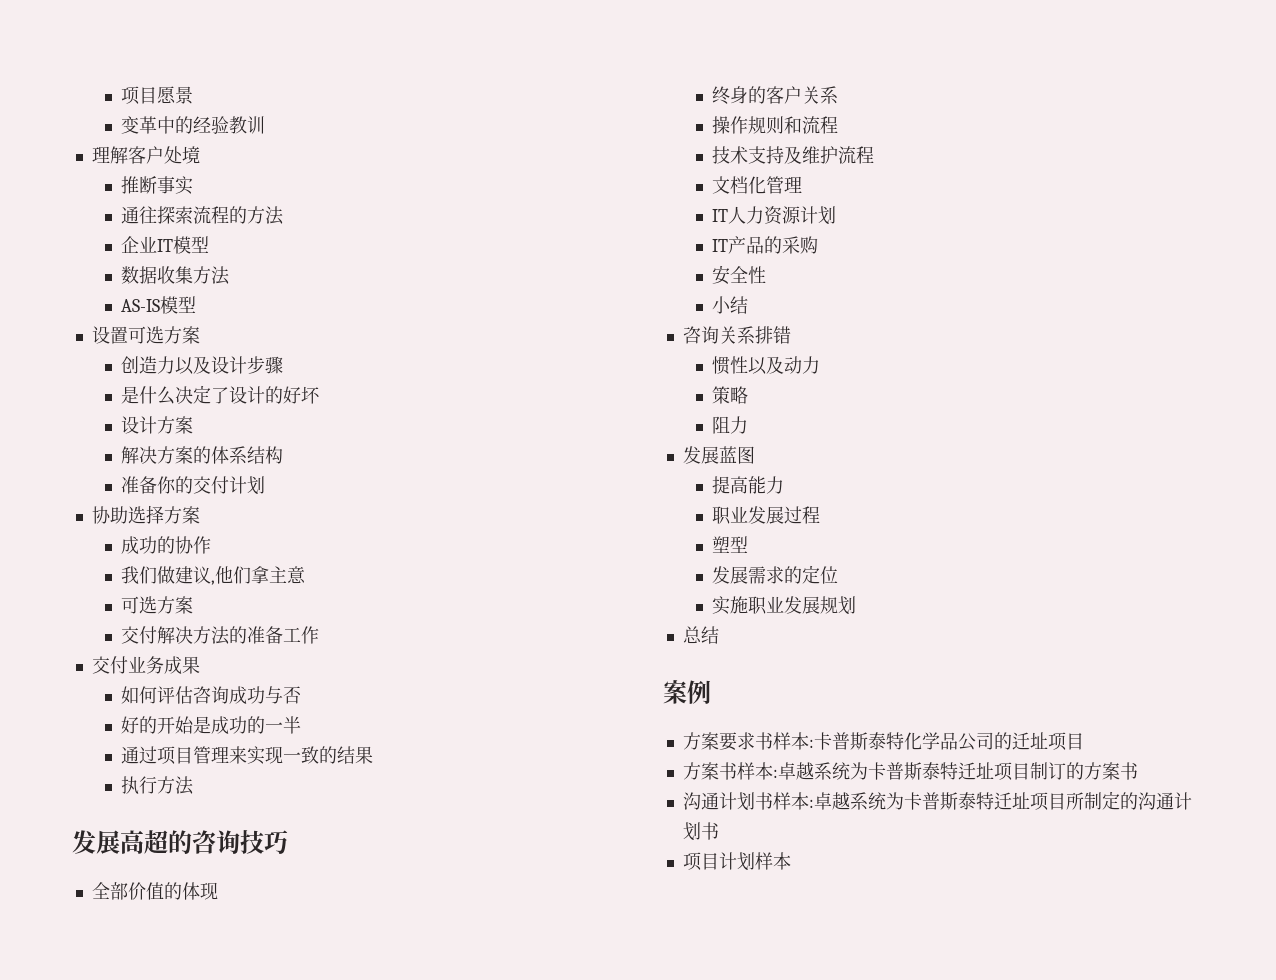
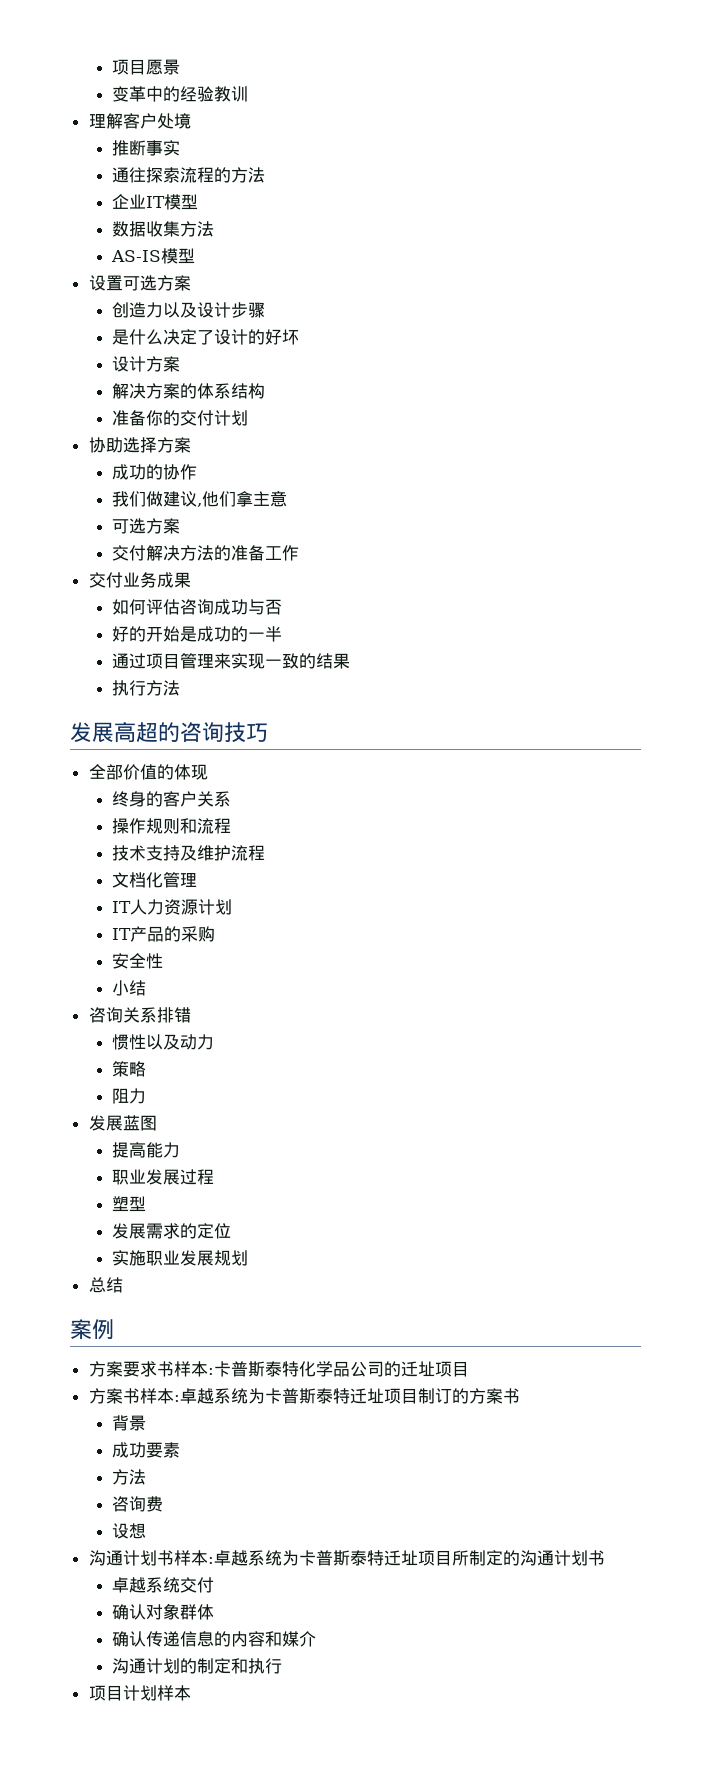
(1138, 771) none -> [111,1415,146,1431] [111,1442,180,1458] [111,1469,146,1485] [111,1496,163,1512] [111,1523,146,1539] // 背景 // 成功要素 // 方法 // 咨询费 // 设想
(719, 831) none -> [111,1577,214,1593] [111,1603,214,1620] [111,1631,316,1647] [111,1658,282,1674] // 卓越系统交付 // 确认对象群体 // 确认传递信息的内容和媒介 // 沟通计划的制定和执行

